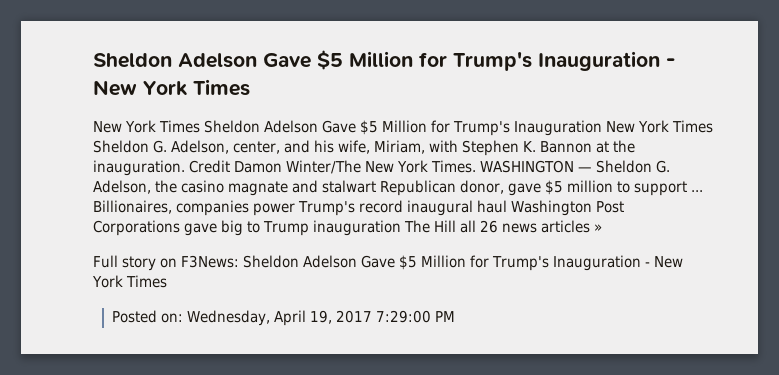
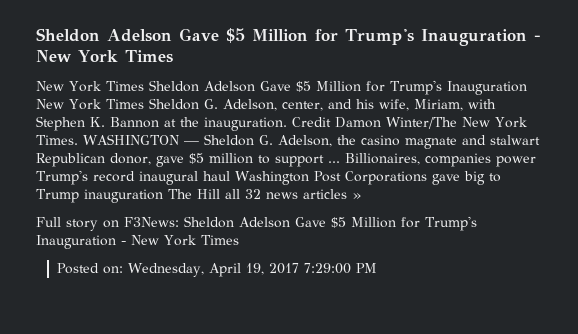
[479,220,498,233] 26 -> [244,189,261,199] 32

